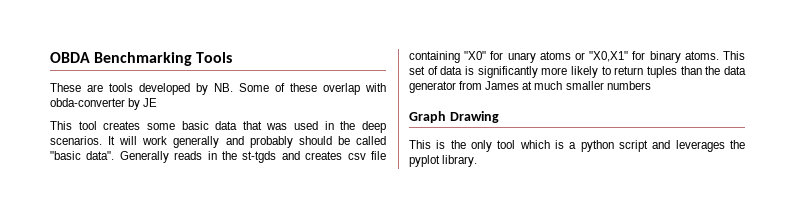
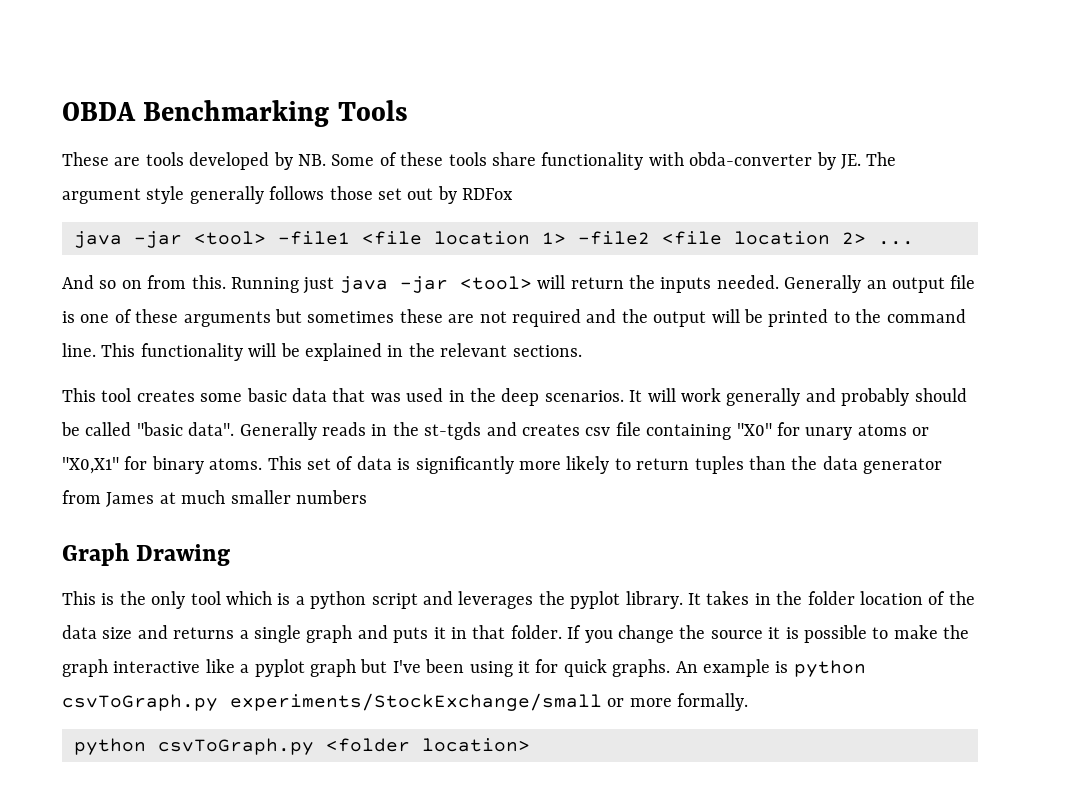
[323,83,386,95] [50,98,158,110] overlap with obda-converter by JE -> [448,152,897,170] [62,186,514,204] [74,231,914,248] [62,275,976,294] [62,309,966,327] [62,343,582,361] tools share functionality with obda-converter by JE. The argument style generally follows those set out by RDFox // java -jar <tool> -file1 <file location 1> -file2 <file location 2> ... // And so on from this. Running just java -jar <tool> will return the inputs needed. Generally an output file is one of these arguments but sometimes these are not required and the output will be printed to the command line. This functionality will be explained in the relevant sections.
(478, 161) none -> [687,591,975,605] [62,625,970,643] [62,659,866,677] [62,693,749,711] [74,738,530,755] It takes in the folder location of the data size and returns a single graph and puts it in that folder. If you change the source it is possible to make the graph interactive like a pyplot graph but I've been using it for quick graphs. An example is python csvToGraph.py experiments/StockExchange/small or more formally. // python csvToGraph.py <folder location>

